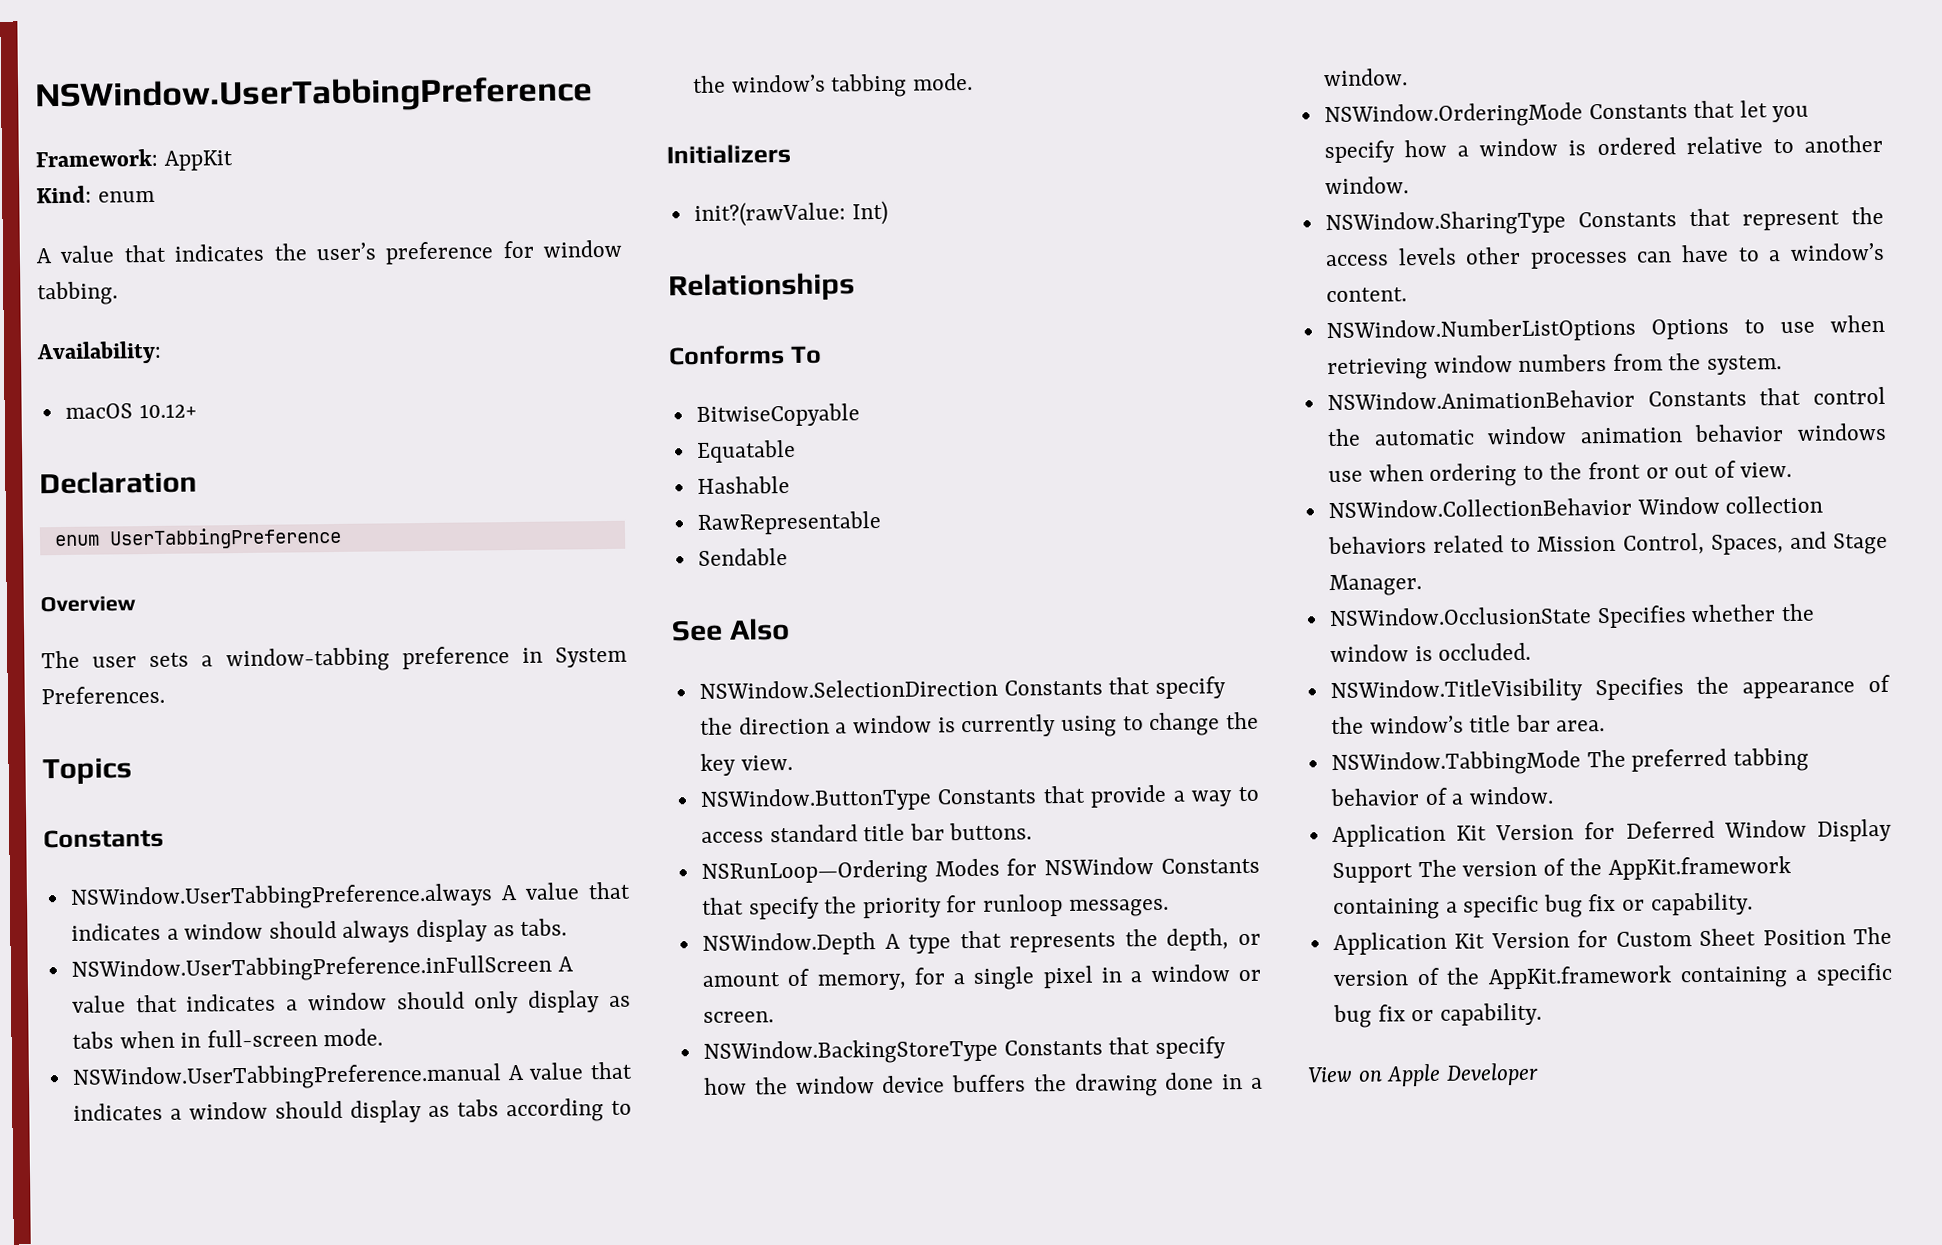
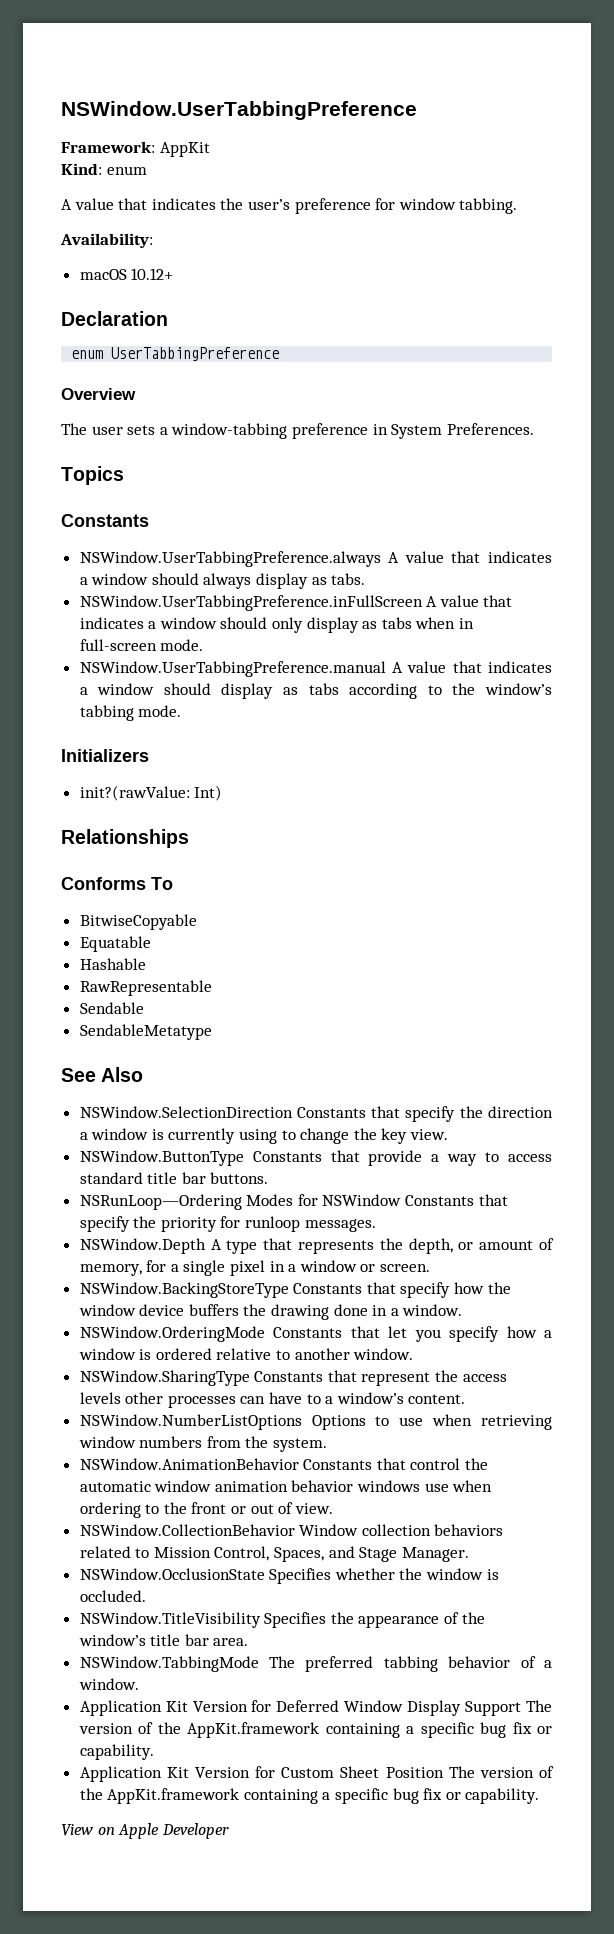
(788, 557) none -> [79,1024,212,1040] // SendableMetatype

